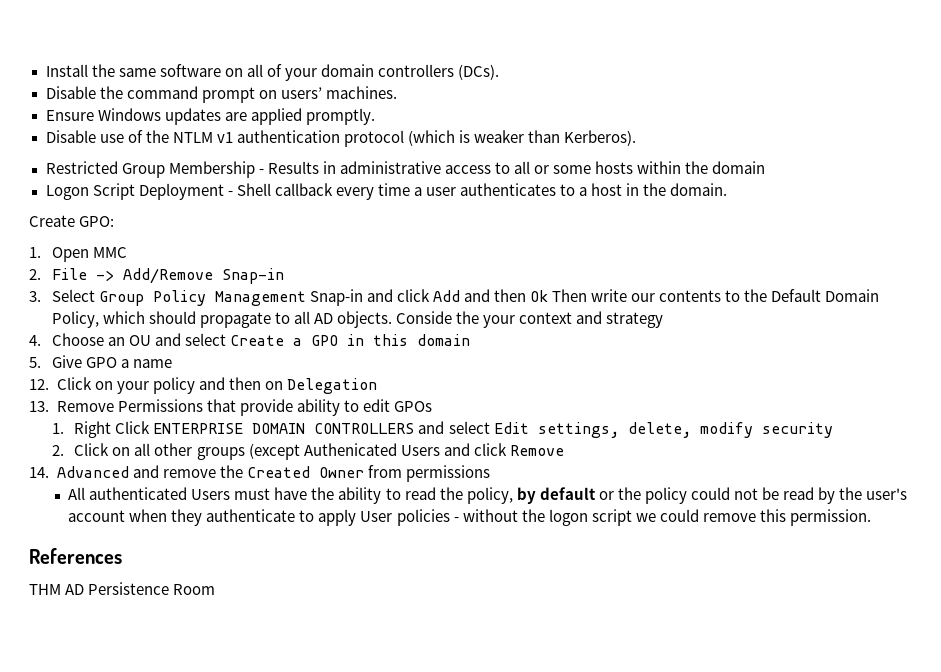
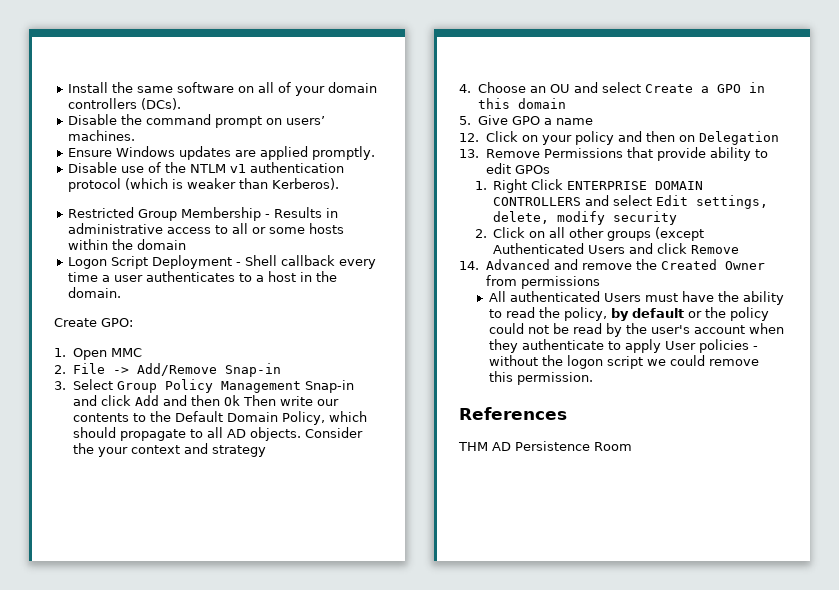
[396,311,453,324] Conside -> [304,427,363,438] Consider
[303,443,397,456] Authenicated -> [493,243,585,254] Authenticated

